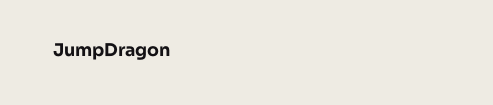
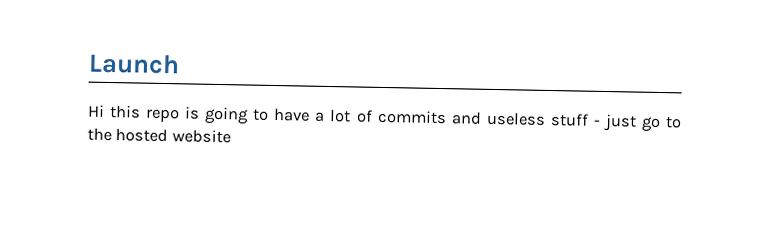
[53,43,170,60] JumpDragon -> [88,53,180,75] [88,104,682,132] [87,127,231,144] Launch // Hi this repo is going to have a lot of commits and useless stuff - just go to the hosted website

